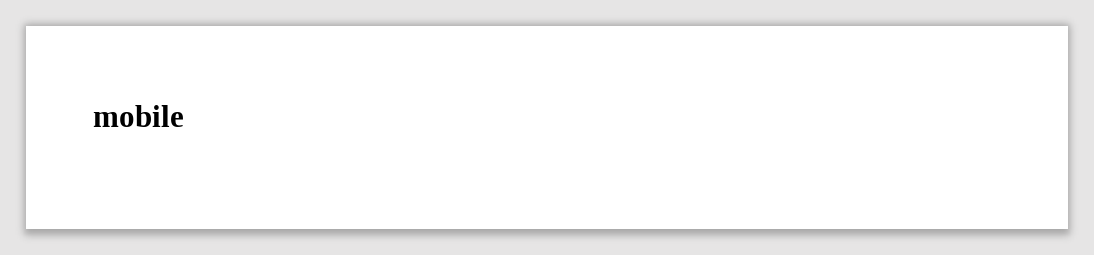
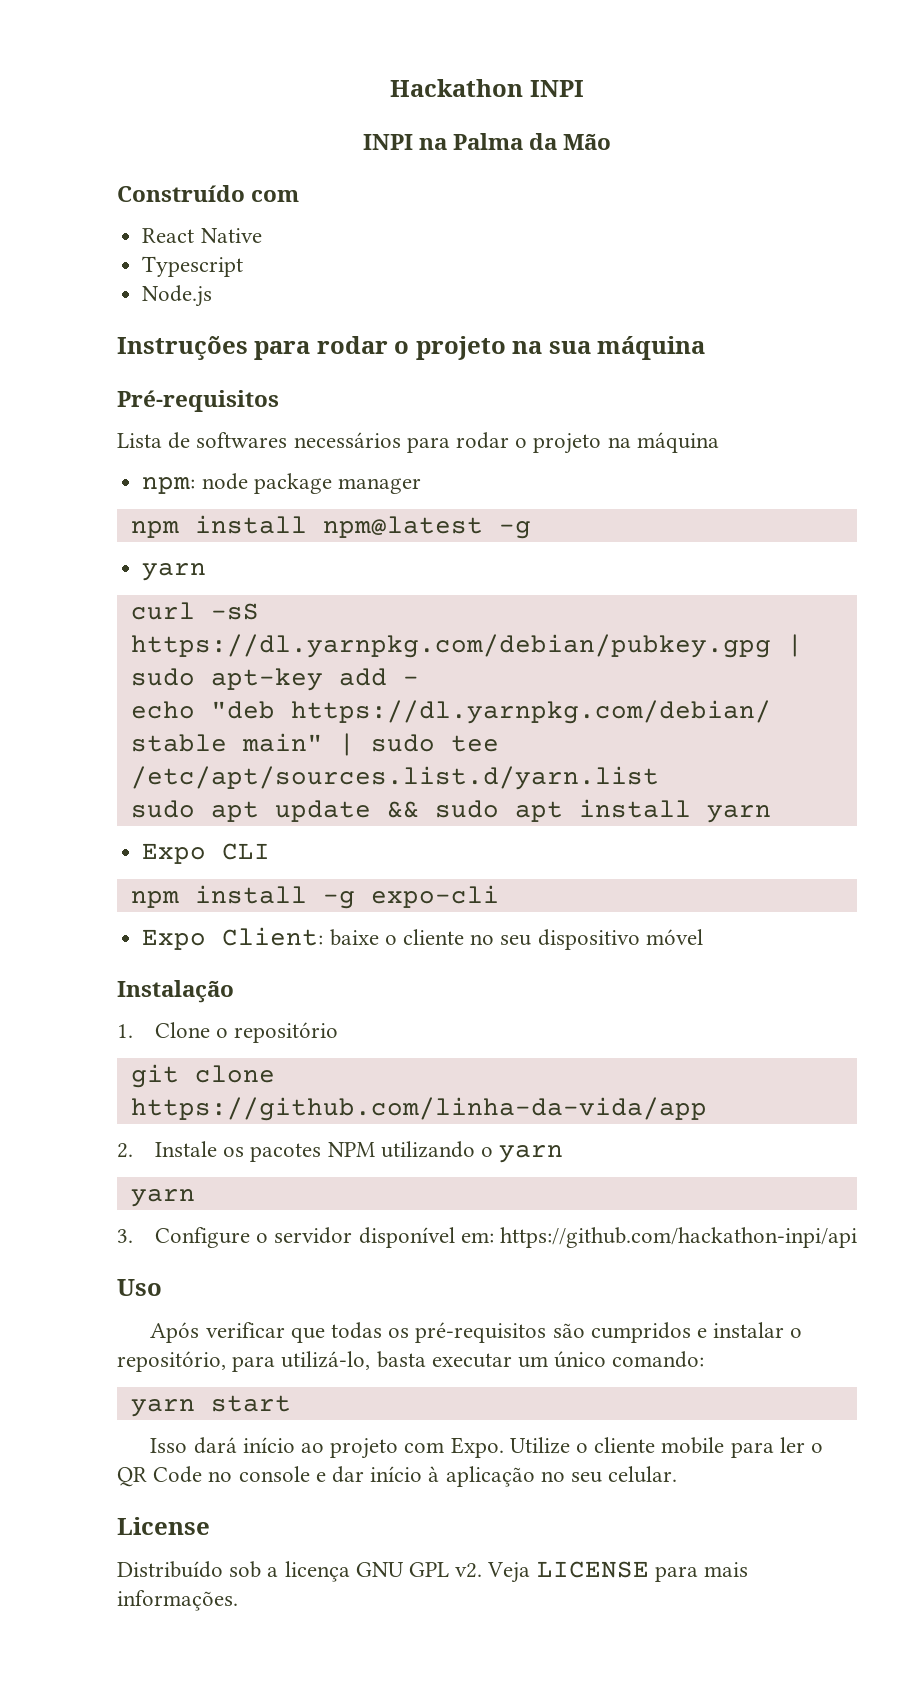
[93,105,184,127] mobile -> [390,79,584,97] [362,133,612,150] [117,185,300,202] [142,228,262,243] [142,256,244,277] [142,285,213,307] [117,336,706,360] [117,390,279,412] [117,432,719,454] [142,473,421,494] [130,515,531,539] [142,563,207,581] [130,602,259,620] [130,634,803,658] [130,668,419,691] [130,700,771,724] [130,733,499,756] [130,766,659,790] [130,799,771,823] [142,843,271,864] [130,885,499,909] [142,927,703,950] [117,980,234,1003] [117,1022,339,1043] [130,1064,275,1088] [130,1097,707,1121] [117,1141,564,1163] [130,1189,195,1207] [117,1227,857,1248] [117,1279,162,1296] [150,1322,803,1343] [117,1351,705,1372] [130,1395,291,1417] [150,1437,824,1459] [117,1466,678,1487] [117,1517,210,1535] [117,1561,749,1583] [117,1590,238,1611] Hackathon INPI // INPI na Palma da Mão // Construído com // React Native // Typescript // Node.js // Instruções para rodar o projeto na sua máquina // Pré-requisitos // Lista de softwares necessários para rodar o projeto na máquina // npm: node package manager // npm install npm@latest -g // yarn // curl -sS https://dl.yarnpkg.com/debian/pubkey.gpg | sudo apt-key add - // echo "deb https://dl.yarnpkg.com/debian/ stable main" | sudo tee /etc/apt/sources.list.d/yarn.list // sudo apt update && sudo apt install yarn // Expo CLI // npm install -g expo-cli // Expo Client: baixe o cliente no seu dispositivo móvel // Instalação // 1. Clone o repositório // git clone https://github.com/linha-da-vida/app // 2. Instale os pacotes NPM utilizando o yarn // yarn // 3. Configure o servidor disponível em: https://github.com/hackathon-inpi/api // Uso // Após verificar que todas os pré-requisitos são cumpridos e instalar o repositório, para utilizá-lo, basta executar um único comando: // yarn start // Isso dará início ao projeto com Expo. Utilize o cliente mobile para ler o QR Code no console e dar início à aplicação no seu celular. // License // Distribuído sob a licença GNU GPL v2. Veja LICENSE para mais informações.

